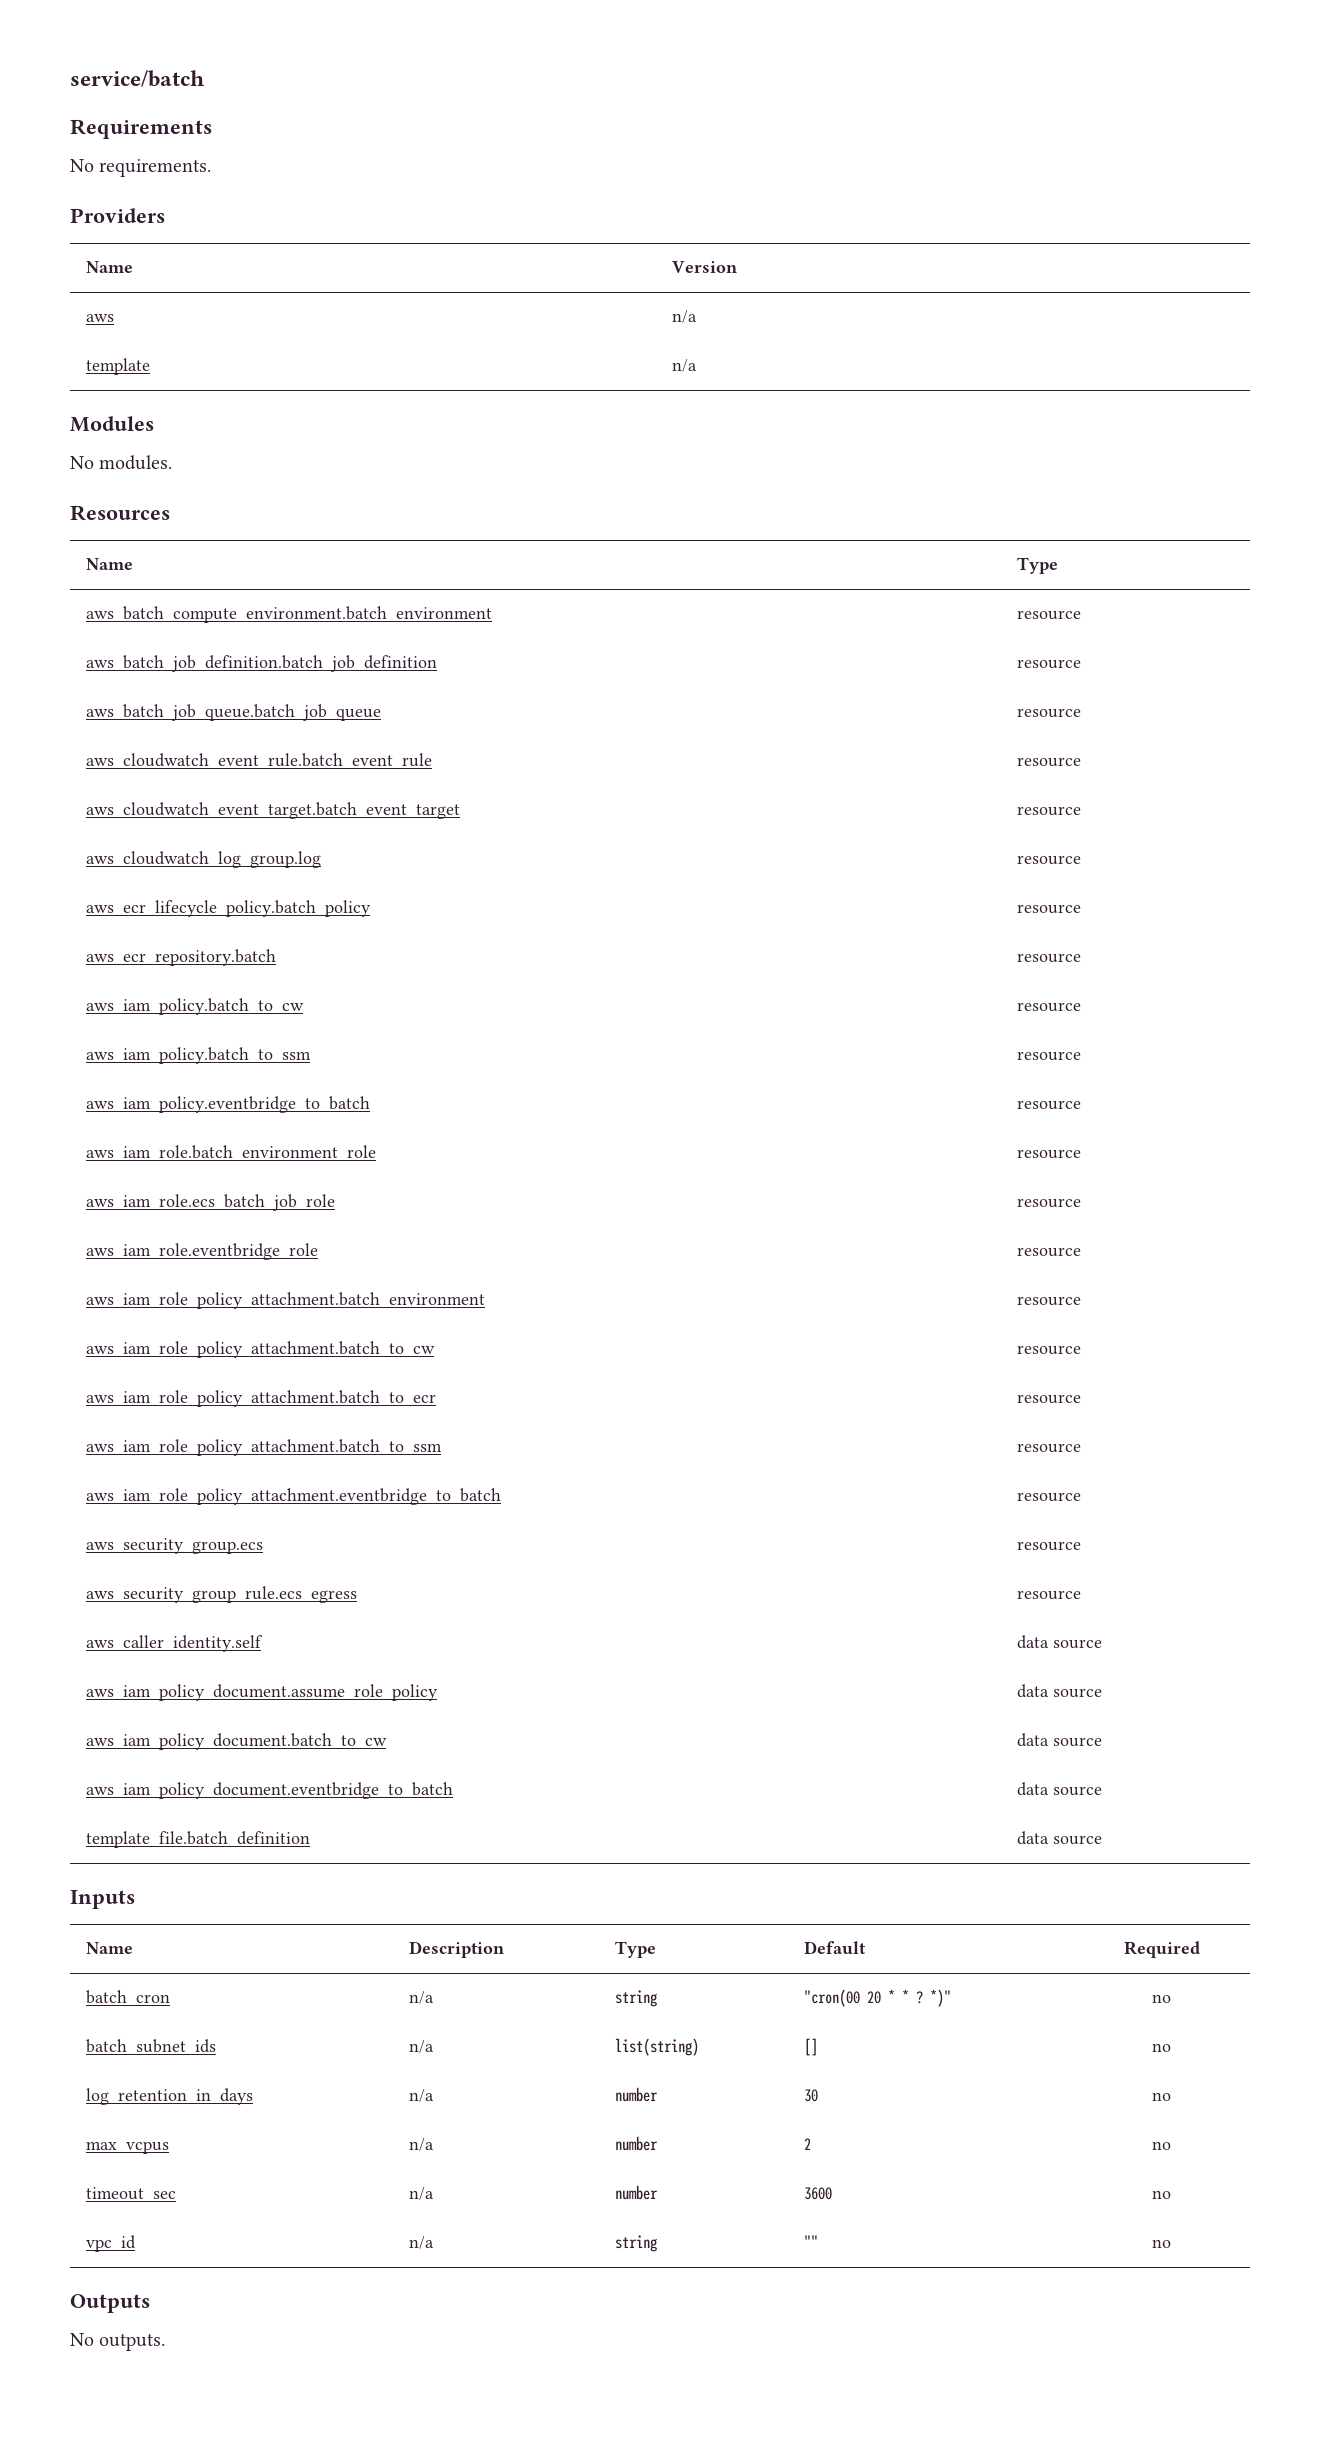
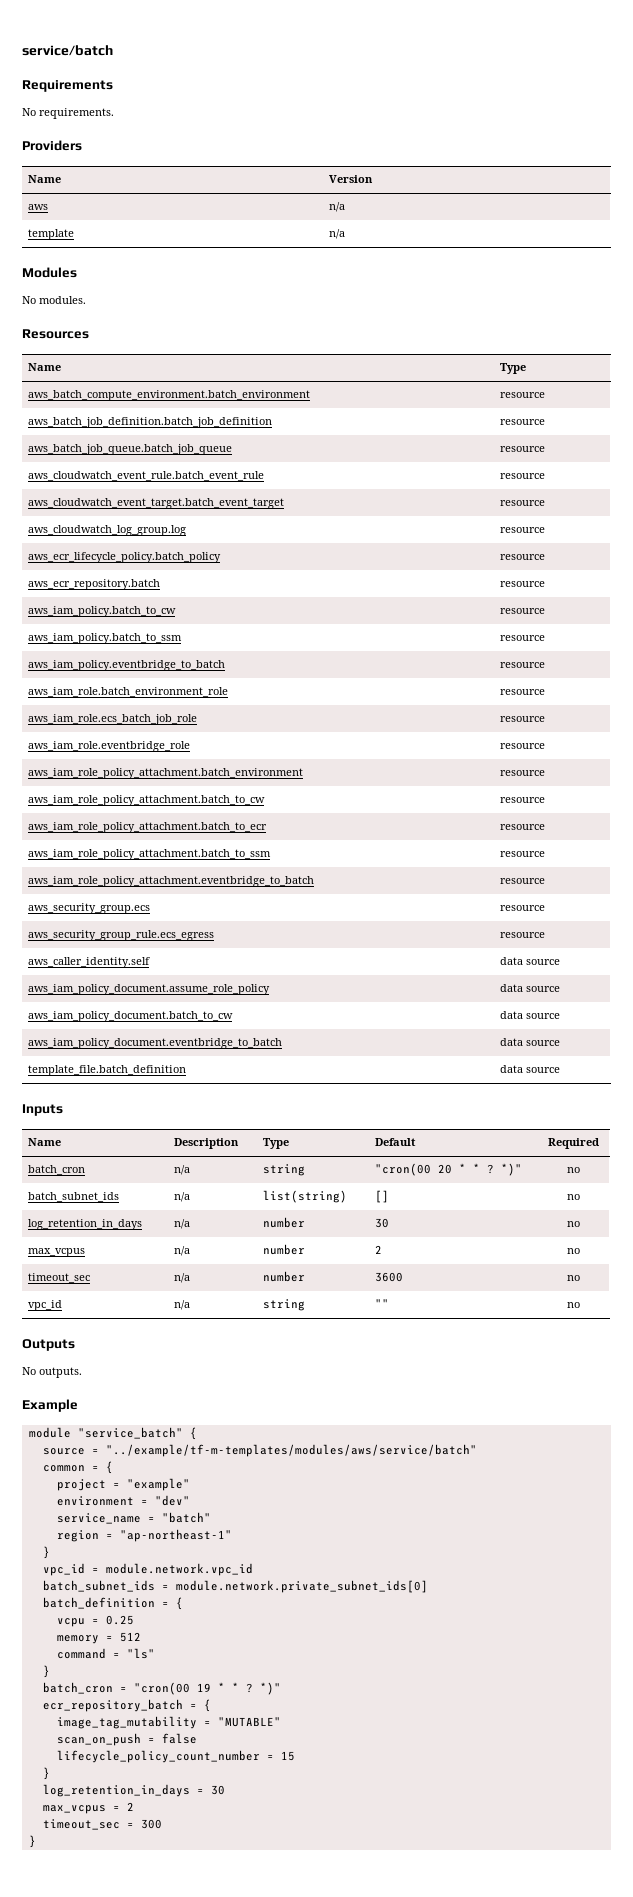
(166, 2342) none -> [22,1399,78,1412] [28,1427,197,1440] [42,1444,477,1457] [42,1461,113,1474] [56,1478,190,1491] [56,1495,190,1506] [56,1512,211,1524] [56,1529,232,1542] [42,1546,50,1559] [42,1563,253,1576] [42,1580,428,1593] [42,1597,183,1610] [56,1615,134,1627] [56,1632,141,1644] [56,1648,155,1659] [42,1665,50,1678] [42,1682,281,1695] [42,1699,211,1712] [56,1716,281,1729] [56,1733,197,1746] [56,1750,295,1763] [42,1767,50,1780] [42,1784,225,1797] [42,1802,134,1814] [42,1819,162,1830] [28,1835,36,1848] // Example // module "service_batch" { // source = "../example/tf-m-templates/modules/aws/service/batch" // common = { // project = "example" // environment = "dev" // service_name = "batch" // region = "ap-northeast-1" // } // vpc_id = module.network.vpc_id // batch_subnet_ids = module.network.private_subnet_ids[0] // batch_definition = { // vcpu = 0.25 // memory = 512 // command = "ls" // } // batch_cron = "cron(00 19 * * ? *)" // ecr_repository_batch = { // image_tag_mutability = "MUTABLE" // scan_on_push = false // lifecycle_policy_count_number = 15 // } // log_retention_in_days = 30 // max_vcpus = 2 // timeout_sec = 300 // }

